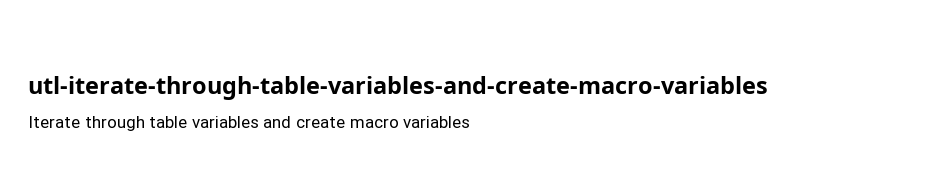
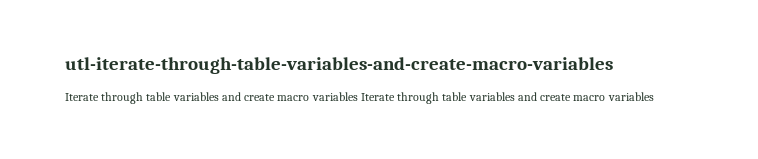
(471, 122) none -> [360,92,654,104] Iterate through table variables and create macro variables

